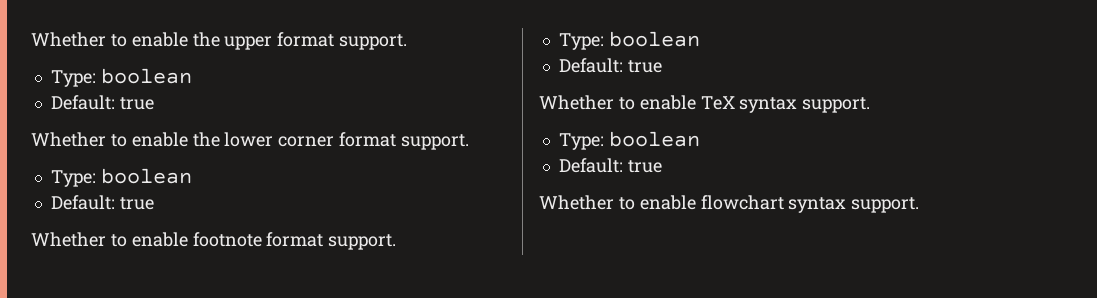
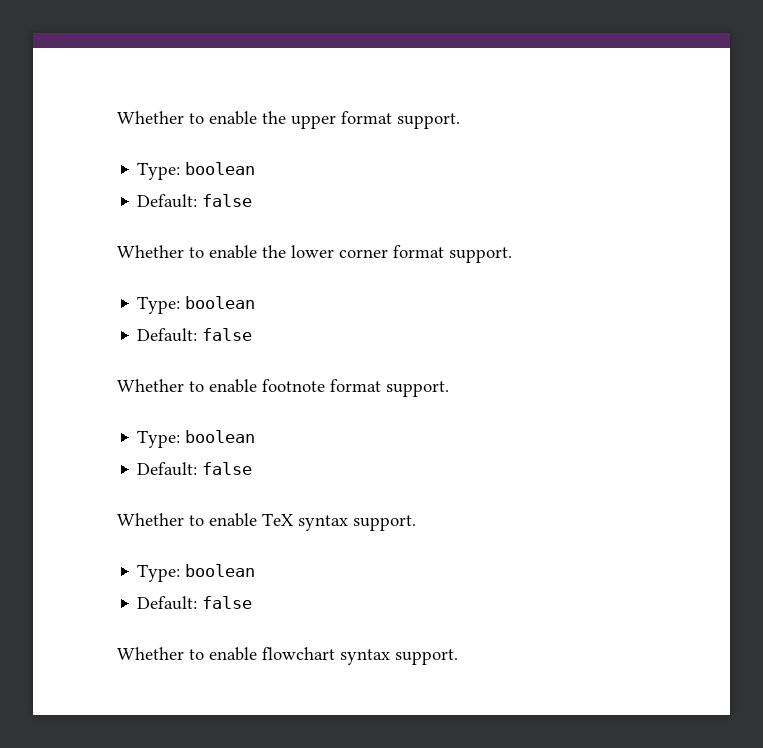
[119,97,154,110] true -> [202,194,253,207] false
[119,197,154,210] true -> [202,328,253,341] false
[627,60,662,73] true -> [202,462,253,475] false
[627,160,662,173] true -> [202,596,253,609] false

